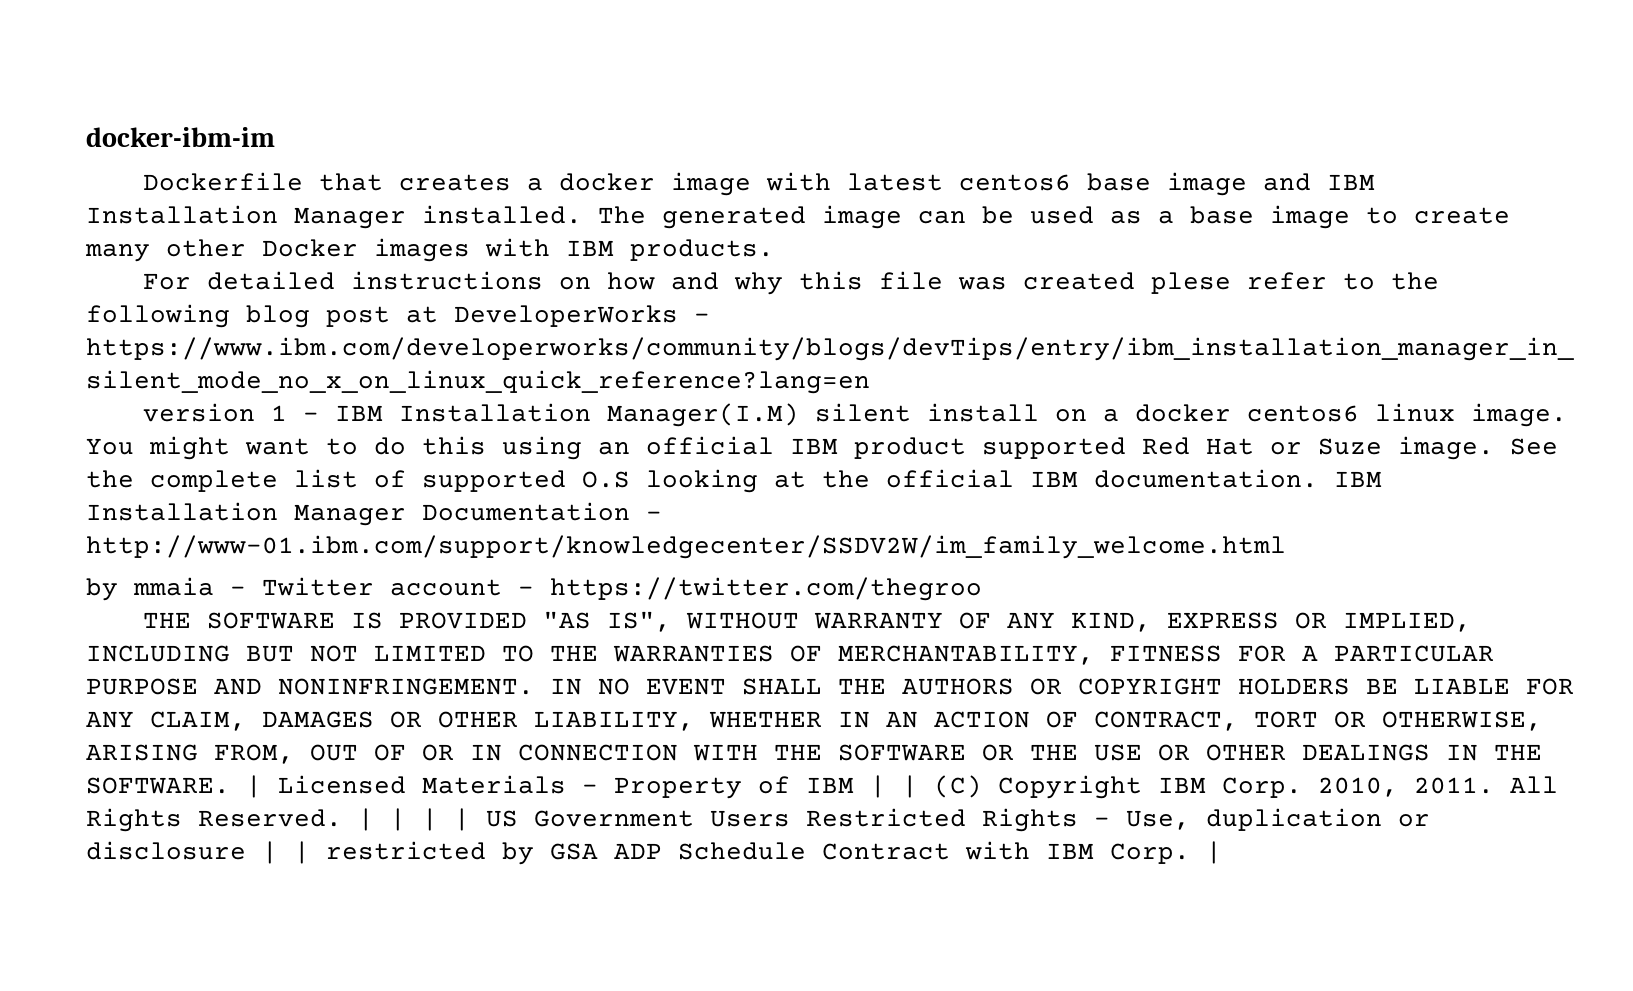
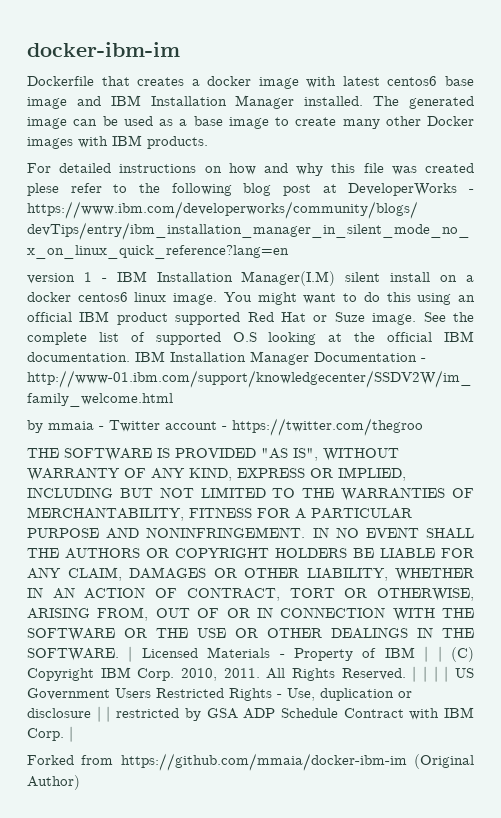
(1222, 852) none -> [27,753,474,771] [27,775,80,790] // Forked from https://github.com/mmaia/docker-ibm-im (Original Author)

